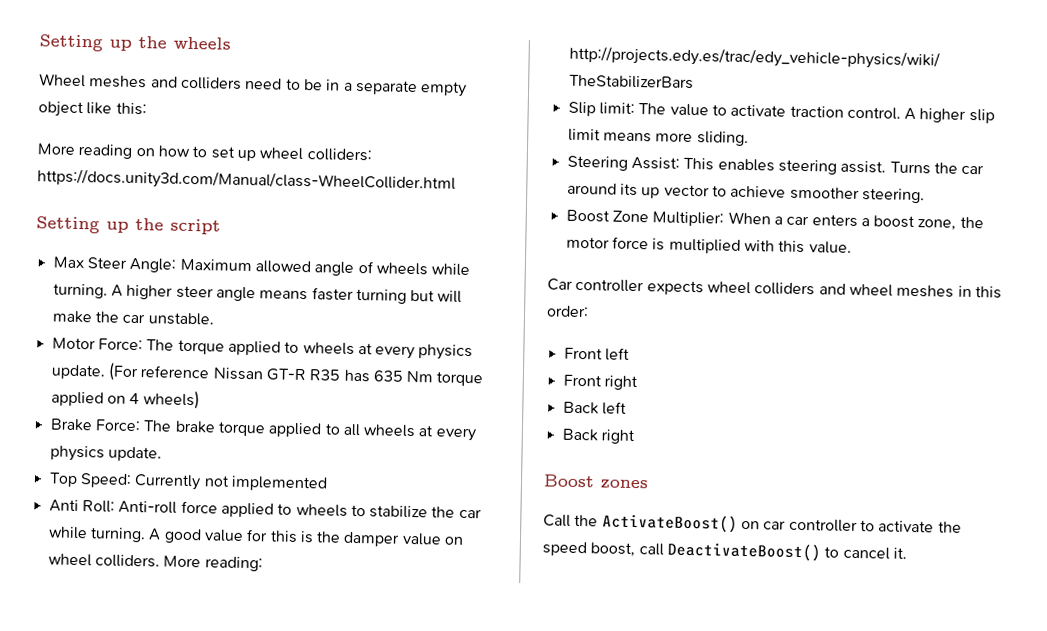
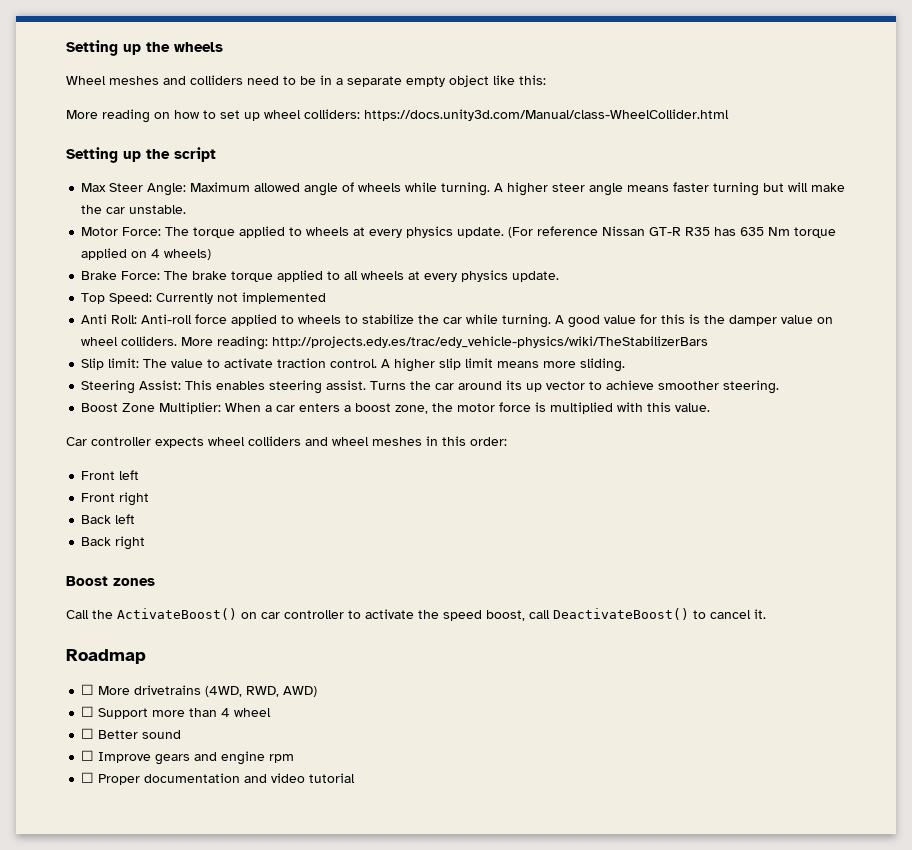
(907, 553) none -> [66,649,146,664] [81,684,318,697] [81,706,272,719] [81,728,182,739] [81,750,295,765] [81,772,356,785] // Roadmap // ☐ More drivetrains (4WD, RWD, AWD) // ☐ Support more than 4 wheel // ☐ Better sound // ☐ Improve gears and engine rpm // ☐ Proper documentation and video tutorial

